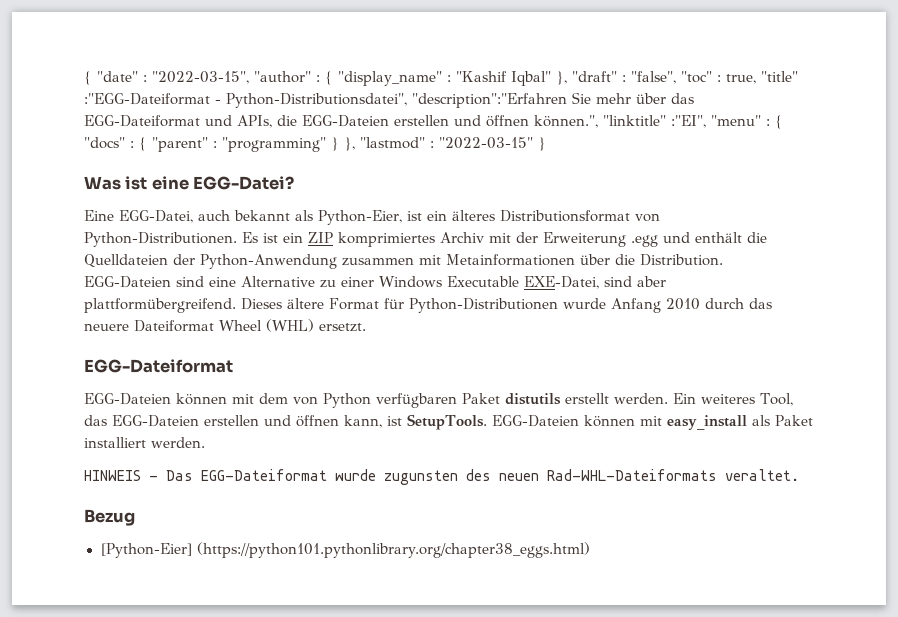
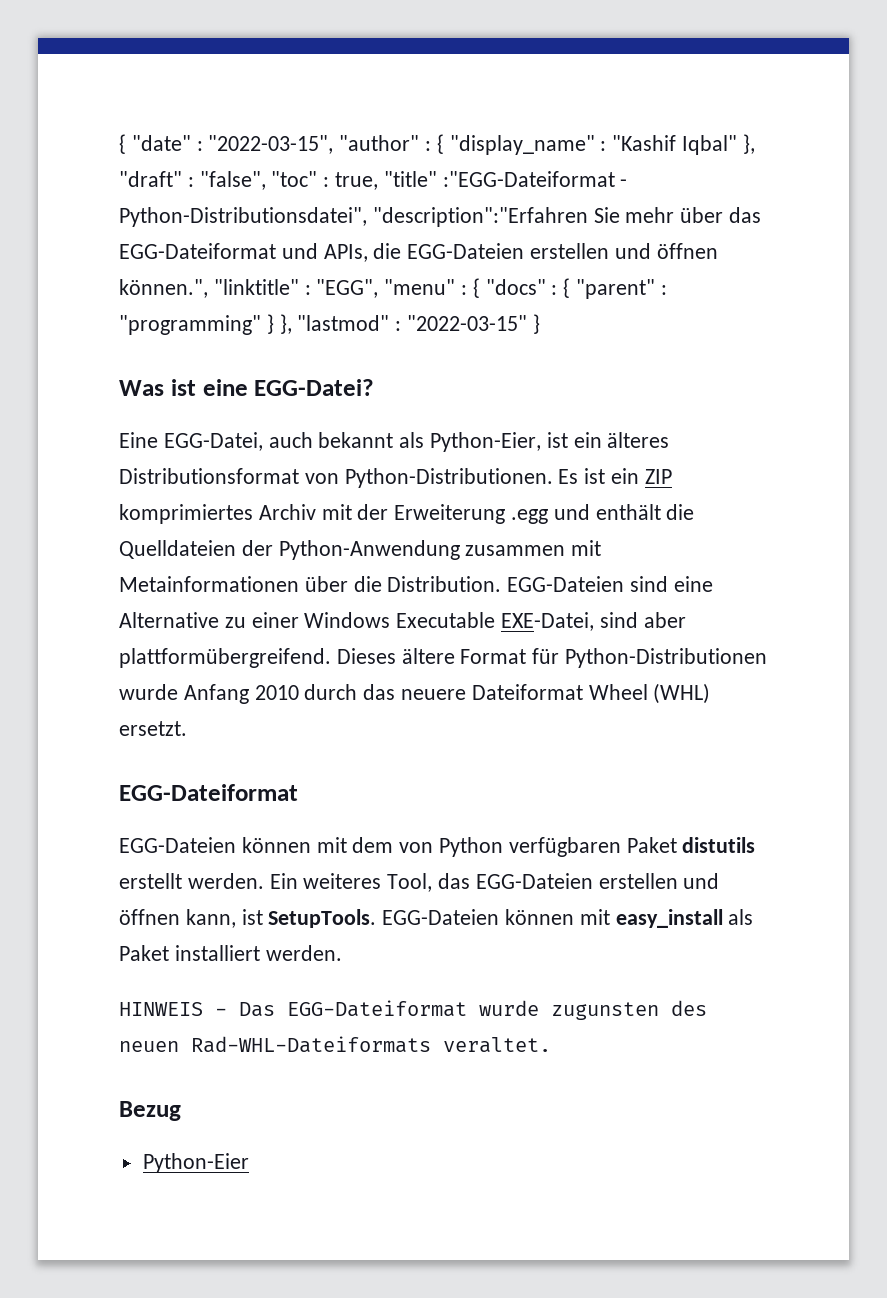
[671,115,706,128] :"EI", -> [304,279,379,298] : "EGG",
[100,542,591,558] [Python-Eier] (https://python101.pythonlibrary.org/chapter38_eggs.html) -> [142,1153,249,1173] Python-Eier

